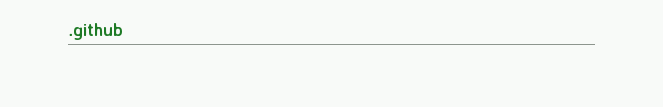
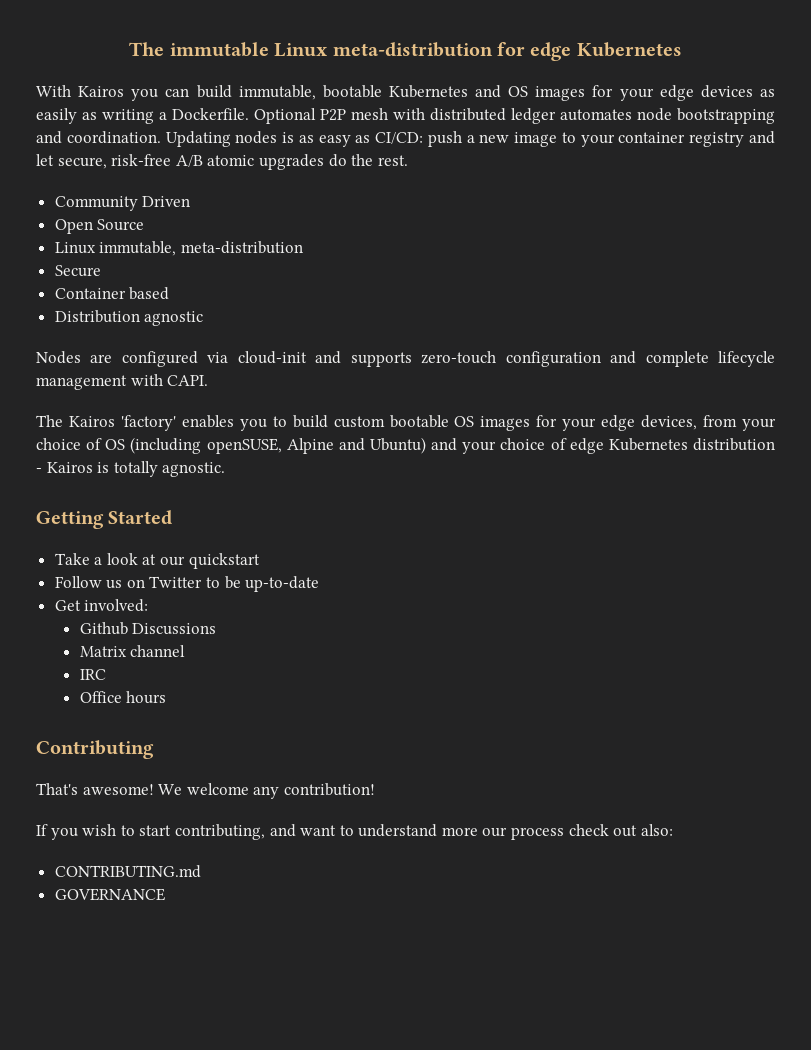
[68,23,123,40] .github -> [129,42,682,61] [36,85,775,101] [36,108,775,124] [36,131,775,147] [36,154,408,170] [54,196,191,211] [54,219,145,234] [54,241,303,256] [54,265,101,277] [54,287,170,300] [54,310,204,326] [36,351,775,367] [36,374,209,390] [36,415,776,431] [36,437,775,454] [36,461,226,477] [36,510,173,529] [54,553,260,569] [54,576,320,592] [54,599,149,612] [79,622,217,635] [79,645,186,657] [79,669,106,680] [79,691,167,704] [36,740,154,759] [36,783,375,799] [36,824,673,840] [54,865,201,878] [54,888,165,901] The immutable Linux meta-distribution for edge Kubernetes // With Kairos you can build immutable, bootable Kubernetes and OS images for your edge devices as easily as writing a Dockerfile. Optional P2P mesh with distributed ledger automates node bootstrapping and coordination. Updating nodes is as easy as CI/CD: push a new image to your container registry and let secure, risk-free A/B atomic upgrades do the rest. // Community Driven // Open Source // Linux immutable, meta-distribution // Secure // Container based // Distribution agnostic // Nodes are configured via cloud-init and supports zero-touch configuration and complete lifecycle management with CAPI. // The Kairos 'factory' enables you to build custom bootable OS images for your edge devices, from your choice of OS (including openSUSE, Alpine and Ubuntu) and your choice of edge Kubernetes distribution - Kairos is totally agnostic. // Getting Started // Take a look at our quickstart // Follow us on Twitter to be up-to-date // Get involved: // Github Discussions // Matrix channel // IRC // Office hours // Contributing // That's awesome! We welcome any contribution! // If you wish to start contributing, and want to understand more our process check out also: // CONTRIBUTING.md // GOVERNANCE

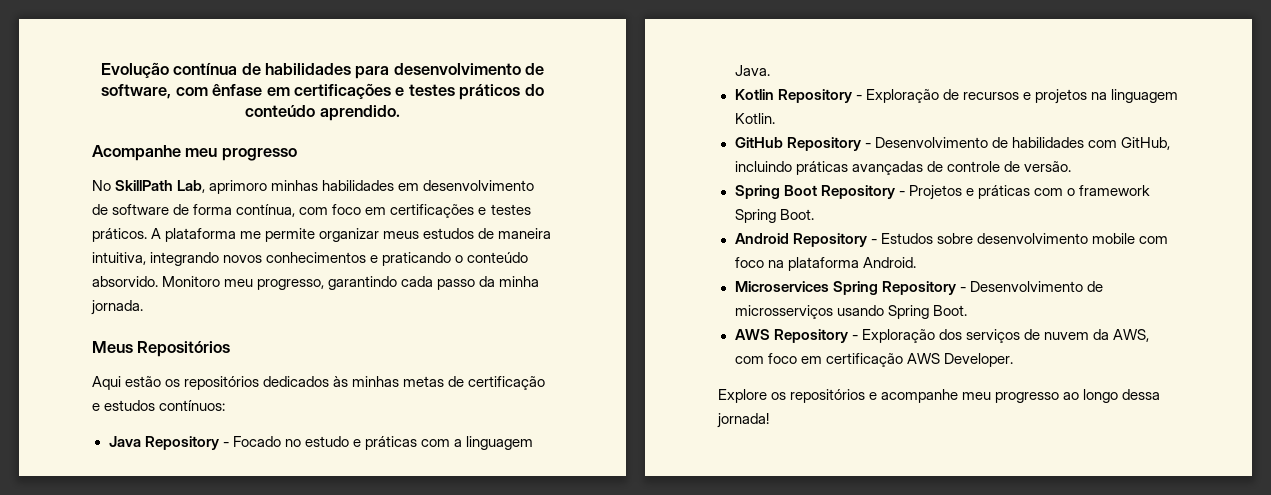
[129,42,682,61] [36,85,775,101] [36,108,775,124] [36,131,775,147] [36,154,408,170] [54,196,191,211] [54,219,145,234] [54,241,303,256] [54,265,101,277] [54,287,170,300] [54,310,204,326] [36,351,775,367] [36,374,209,390] [36,415,776,431] [36,437,775,454] [36,461,226,477] [36,510,173,529] [54,553,260,569] [54,576,320,592] [54,599,149,612] [79,622,217,635] [79,645,186,657] [79,669,106,680] [79,691,167,704] [36,740,154,759] [36,783,375,799] [36,824,673,840] [54,865,201,878] [54,888,165,901] The immutable Linux meta-distribution for edge Kubernetes // With Kairos you can build immutable, bootable Kubernetes and OS images for your edge devices as easily as writing a Dockerfile. Optional P2P mesh with distributed ledger automates node bootstrapping and coordination. Updating nodes is as easy as CI/CD: push a new image to your container registry and let secure, risk-free A/B atomic upgrades do the rest. // Community Driven // Open Source // Linux immutable, meta-distribution // Secure // Container based // Distribution agnostic // Nodes are configured via cloud-init and supports zero-touch configuration and complete lifecycle management with CAPI. // The Kairos 'factory' enables you to build custom bootable OS images for your edge devices, from your choice of OS (including openSUSE, Alpine and Ubuntu) and your choice of edge Kubernetes distribution - Kairos is totally agnostic. // Getting Started // Take a look at our quickstart // Follow us on Twitter to be up-to-date // Get involved: // Github Discussions // Matrix channel // IRC // Office hours // Contributing // That's awesome! We welcome any contribution! // If you wish to start contributing, and want to understand more our process check out also: // CONTRIBUTING.md // GOVERNANCE -> [100,62,545,79] [101,83,544,100] [245,105,400,121] [92,145,297,161] [92,180,535,194] [92,204,531,218] [92,228,552,242] [92,252,529,266] [92,276,540,290] [91,300,143,315] [92,341,231,357] [92,376,546,390] [92,400,226,411] [108,436,533,450] [734,65,770,76] [734,89,1178,104] [734,113,775,124] [734,137,1170,151] [734,161,1071,175] [734,185,1150,200] [734,209,814,223] [734,233,1168,247] [734,257,916,271] [734,281,1103,295] [734,305,967,319] [734,329,1149,343] [734,353,1013,367] [718,389,1161,403] [717,413,769,428] Evolução contínua de habilidades para desenvolvimento de software, com ênfase em certificações e testes práticos do conteúdo aprendido. // Acompanhe meu progresso // No SkillPath Lab, aprimoro minhas habilidades em desenvolvimento de software de forma contínua, com foco em certificações e testes práticos. A plataforma me permite organizar meus estudos de maneira intuitiva, integrando novos conhecimentos e praticando o conteúdo absorvido. Monitoro meu progresso, garantindo cada passo da minha jornada. // Meus Repositórios // Aqui estão os repositórios dedicados às minhas metas de certificação e estudos contínuos: // Java Repository - Focado no estudo e práticas com a linguagem Java. // Kotlin Repository - Exploração de recursos e projetos na linguagem Kotlin. // GitHub Repository - Desenvolvimento de habilidades com GitHub, incluindo práticas avançadas de controle de versão. // Spring Boot Repository - Projetos e práticas com o framework Spring Boot. // Android Repository - Estudos sobre desenvolvimento mobile com foco na plataforma Android. // Microservices Spring Repository - Desenvolvimento de microsserviços usando Spring Boot. // AWS Repository - Exploração dos serviços de nuvem da AWS, com foco em certificação AWS Developer. // Explore os repositórios e acompanhe meu progresso ao longo dessa jornada!

